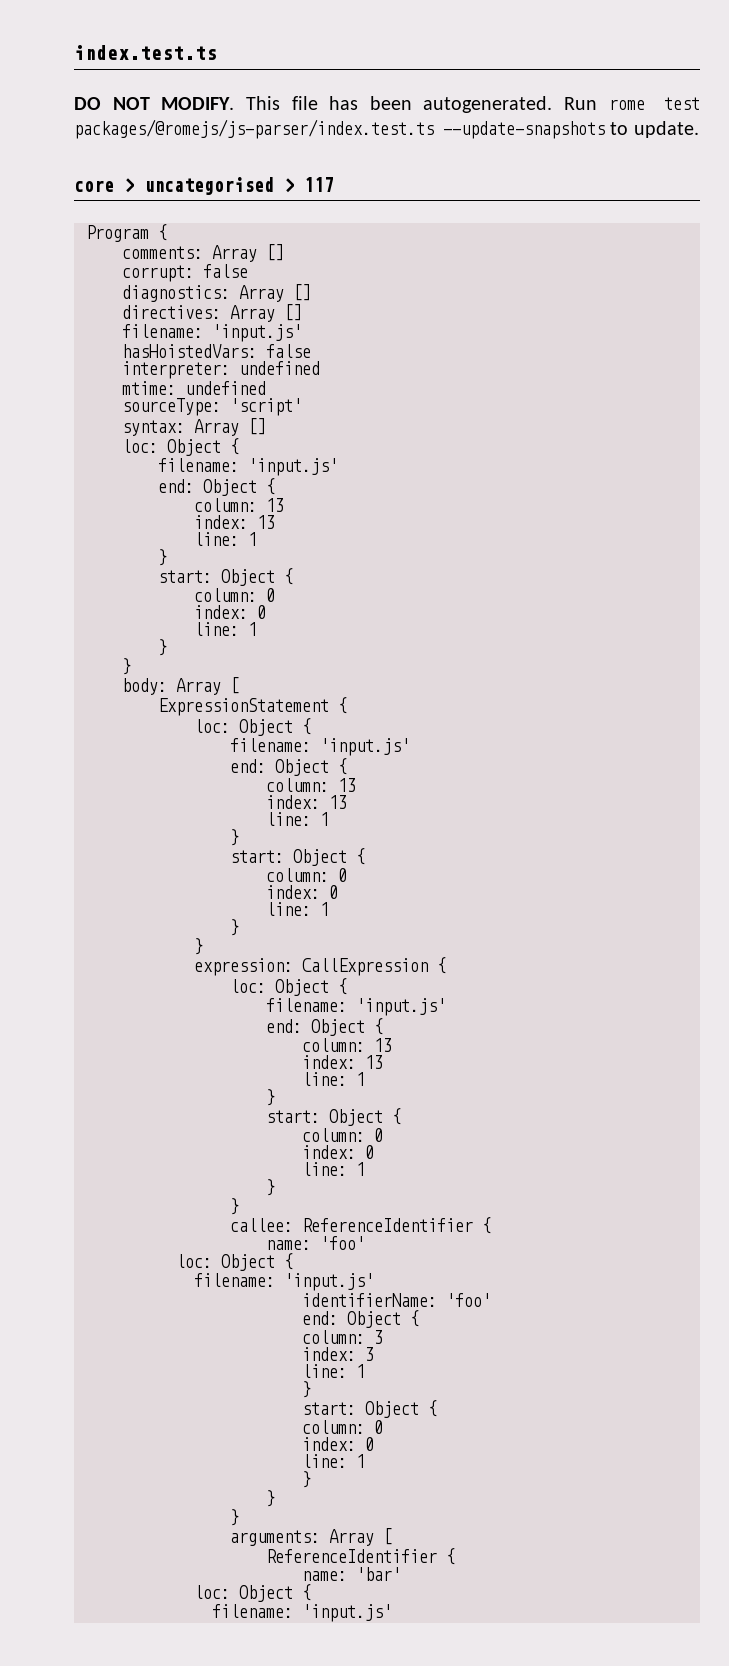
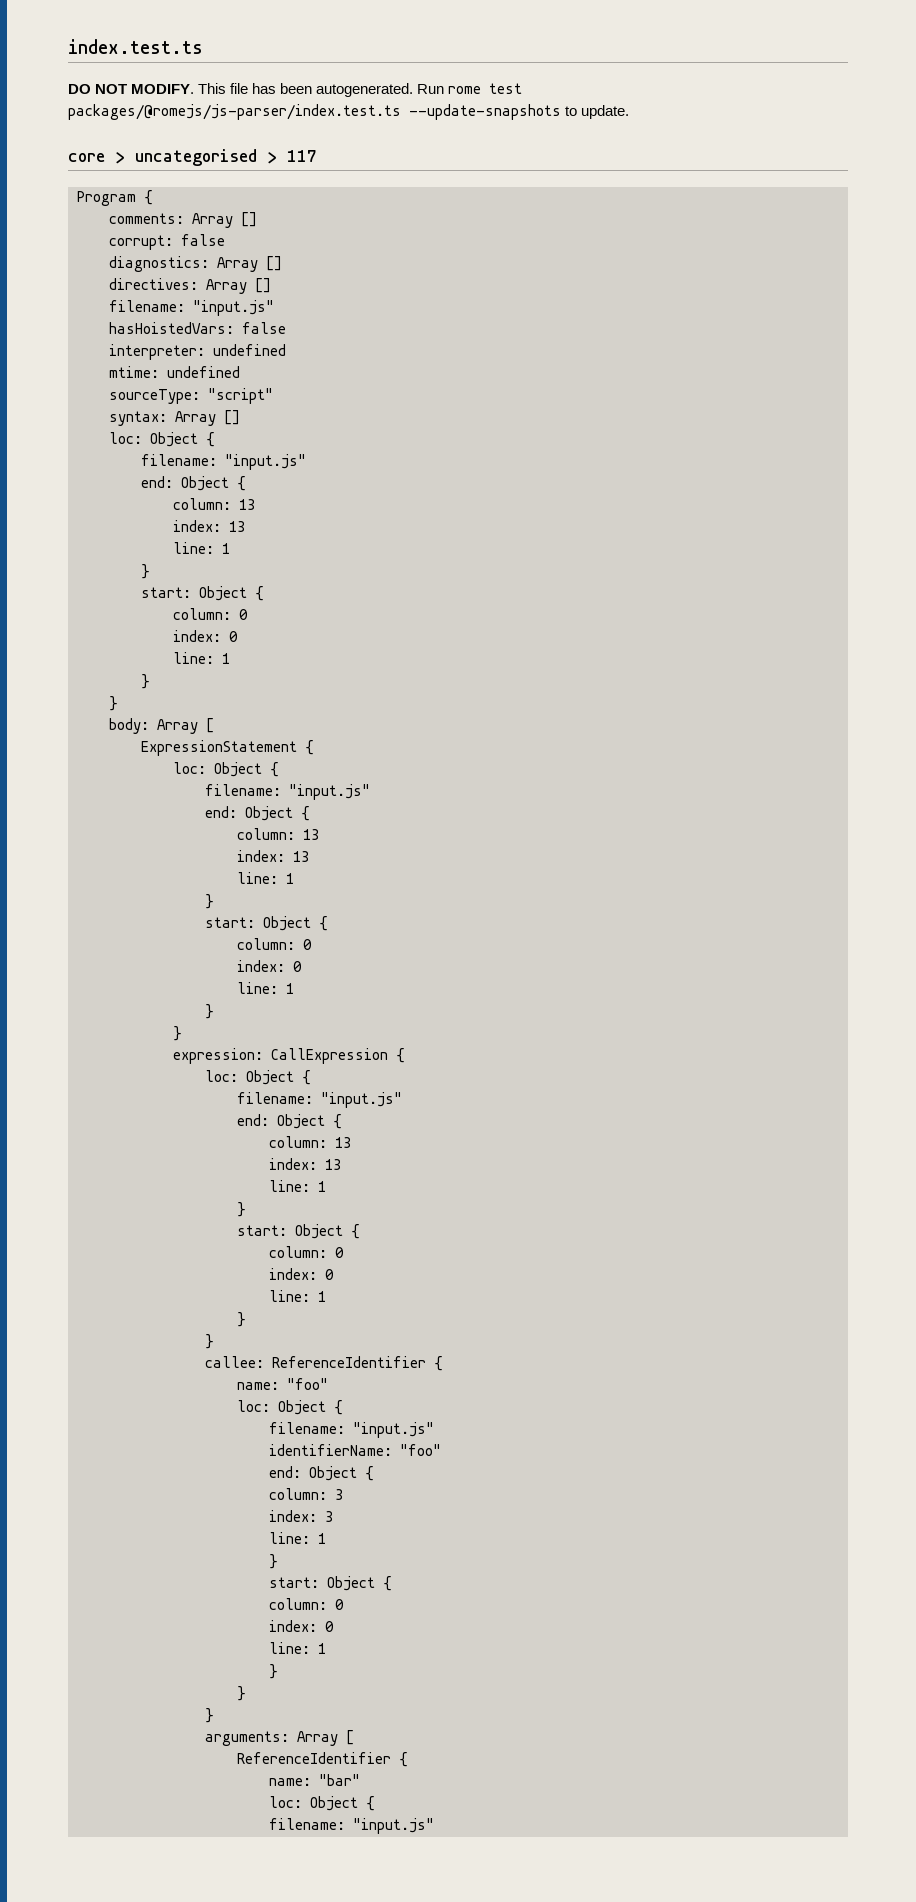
[212,324,302,342] 'input.js' -> [193,300,274,316] "input.js"
[230,398,302,416] 'script' -> [208,388,273,404] "script"
[248,458,338,476] 'input.js' -> [225,454,306,470] "input.js"
[320,738,410,756] 'input.js' -> [289,784,370,800] "input.js"
[356,998,446,1016] 'input.js' -> [321,1092,402,1108] "input.js"
[320,1236,365,1250] [176,1253,293,1271] [194,1273,374,1291] 'foo' // loc: Object { // filename: 'input.js' -> [287,1378,328,1390] [237,1400,343,1415] [269,1422,434,1438] "foo" // loc: Object { // filename: "input.js"
[446,1293,491,1307] 'foo' -> [400,1444,441,1456] "foo"
[356,1567,401,1581] [194,1584,311,1602] [212,1604,392,1622] 'bar' // loc: Object { // filename: 'input.js' -> [319,1774,360,1786] [269,1796,375,1811] [269,1818,434,1834] "bar" // loc: Object { // filename: "input.js"

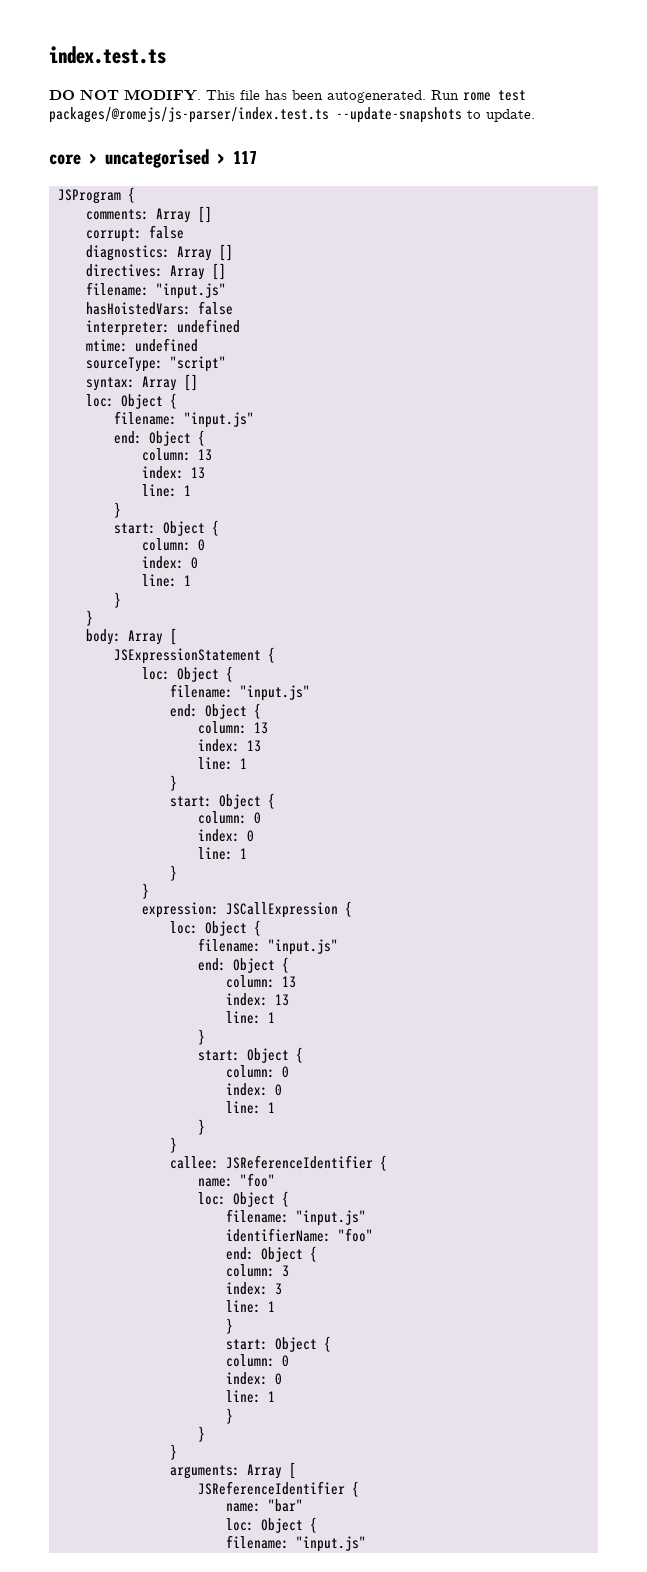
[77,191,136,206] Program -> [58,189,121,204] JSProgram
[141,740,297,756] ExpressionStatement -> [114,648,261,664] JSExpressionStatement
[271,1048,388,1064] CallExpression -> [226,902,338,918] JSCallExpression
[272,1356,426,1368] ReferenceIdentifier -> [226,1155,373,1169] JSReferenceIdentifier
[237,1752,391,1764] ReferenceIdentifier -> [198,1481,345,1495] JSReferenceIdentifier

